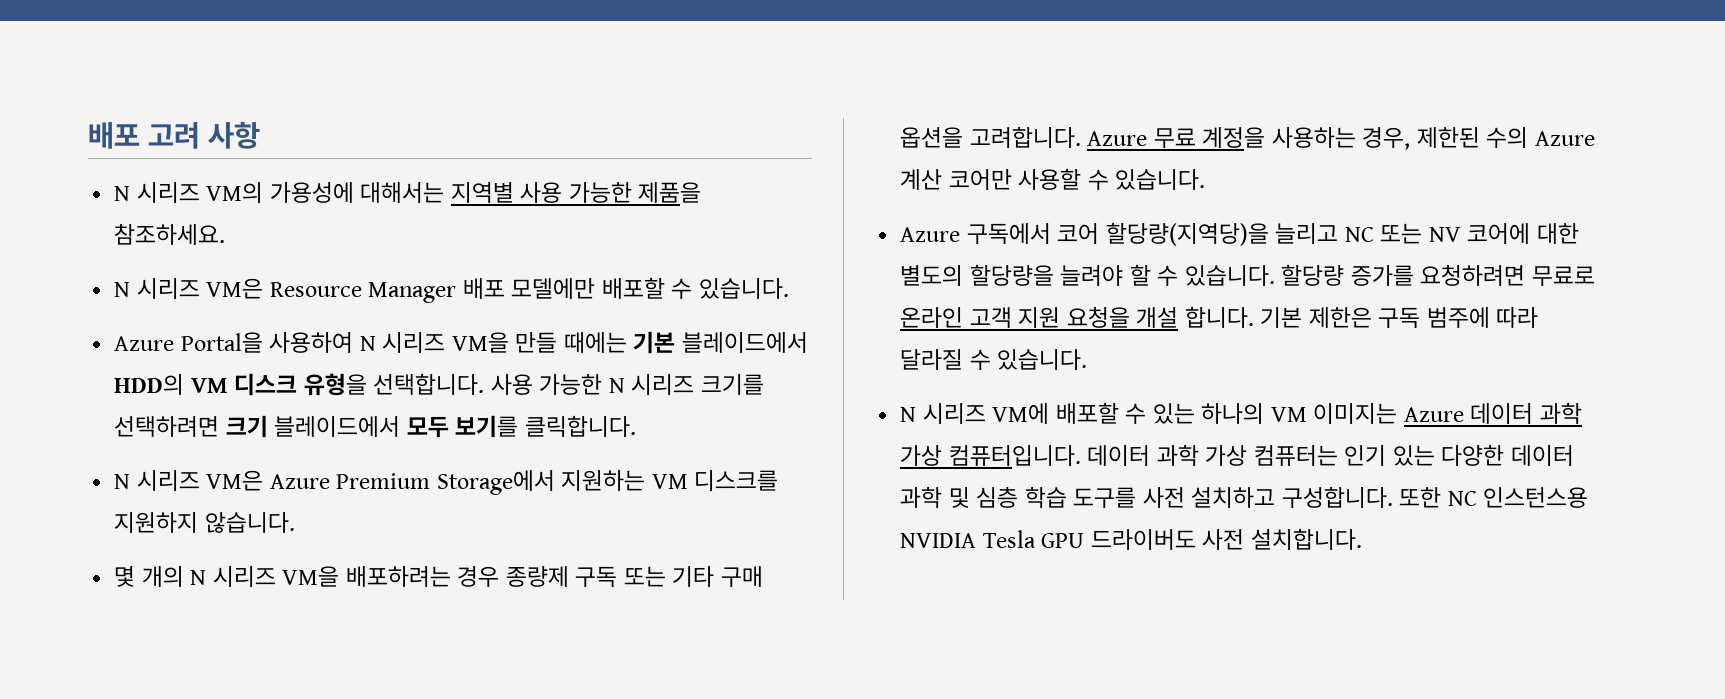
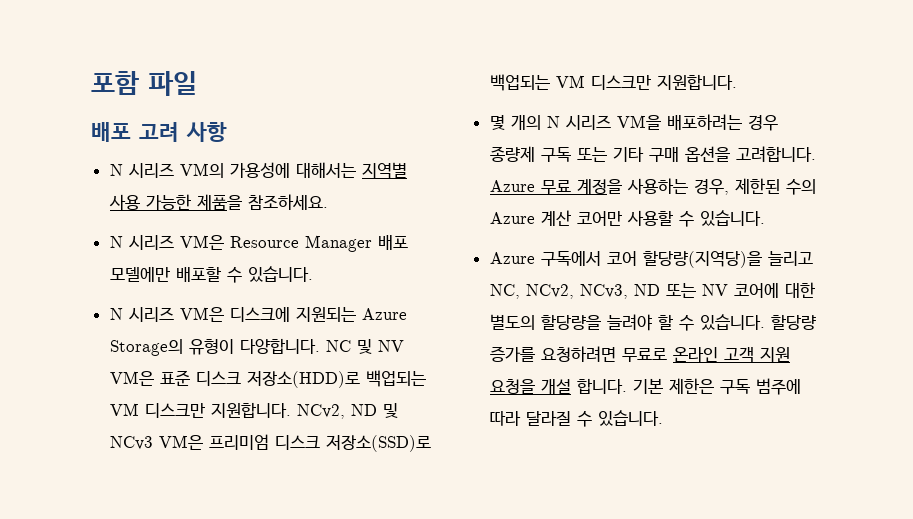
(88, 135) none -> [91,71,197,96] 포함 파일 //
[114,331,808,354] [114,373,764,396] [114,415,636,438] [114,470,779,495] [114,512,295,533] Azure Portal을 사용하여 N 시리즈 VM을 만들 때에는 기본 블레이드에서 HDD의 VM 디스크 유형을 선택합니다. 사용 가능한 N 시리즈 크기를 선택하려면 크기 블레이드에서 모두 보기를 클릭합니다. // N 시리즈 VM은 Azure Premium Storage에서 지원하는 VM 디스크를 지원하지 않습니다. -> [109,307,407,322] [109,338,404,356] [109,370,426,388] [109,402,398,419] [109,434,431,452] [489,74,737,91] N 시리즈 VM은 디스크에 지원되는 Azure Storage의 유형이 다양합니다. NC 및 NV VM은 표준 디스크 저장소(HDD)로 백업되는 VM 디스크만 지원합니다. NCv2, ND 및 NCv3 VM은 프리미엄 디스크 저장소(SSD)로 백업되는 VM 디스크만 지원합니다.
[1344,227,1374,242] NC -> [489,284,660,299] NC, NCv2, NCv3, ND
[900,402,1582,424] [900,444,1574,466] [900,486,1589,508] [900,528,1362,550] // N 시리즈 VM에 배포할 수 있는 하나의 VM 이미지는 Azure 데이터 과학 가상 컴퓨터입니다. 데이터 과학 가상 컴퓨터는 인기 있는 다양한 데이터 과학 및 심층 학습 도구를 사전 설치하고 구성합니다. 또한 NC 인스턴스용 NVIDIA Tesla GPU 드라이버도 사전 설치합니다. -> (663, 418) none

